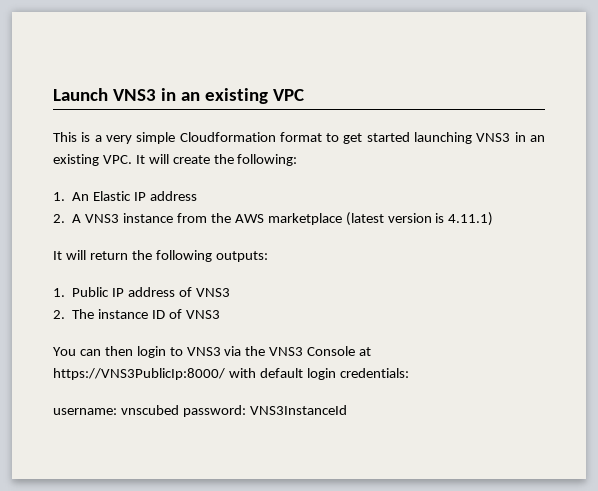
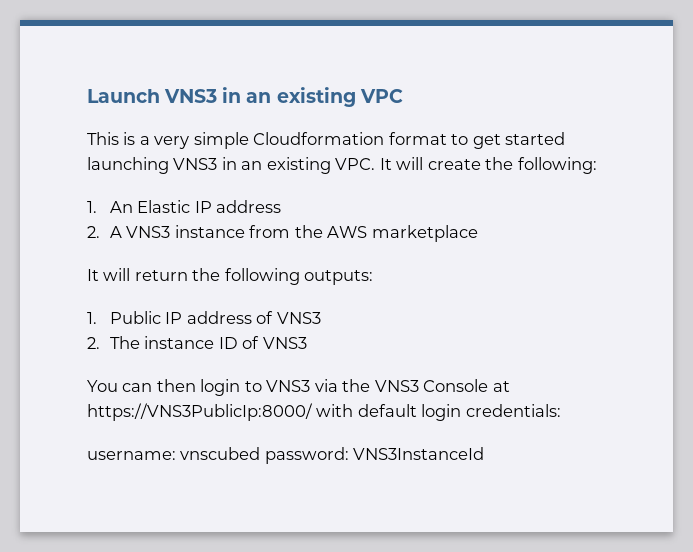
[345,212,494,226] (latest version is 4.11.1) -> (478, 233) none

